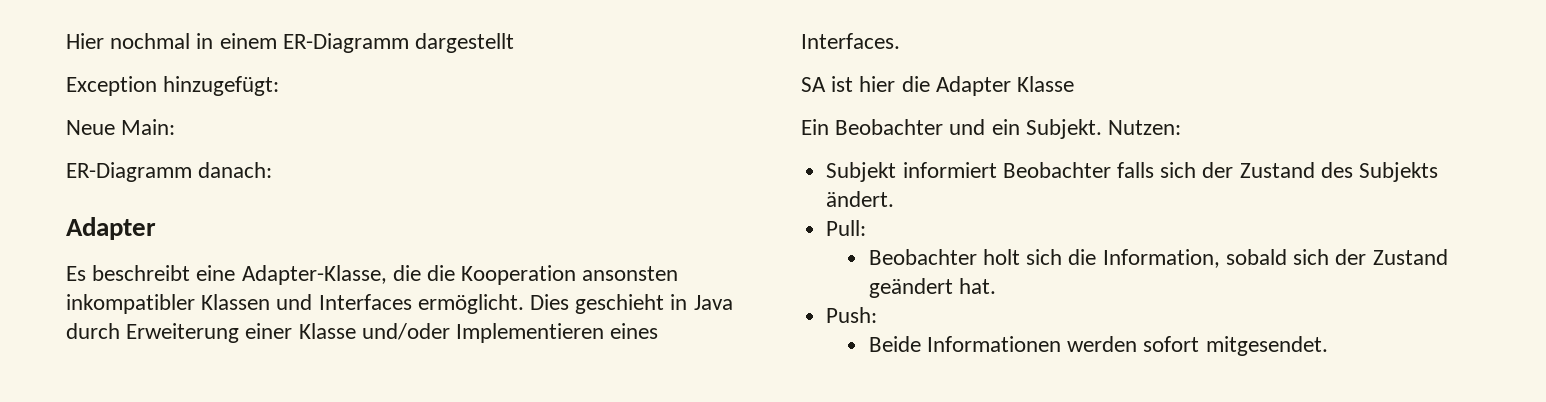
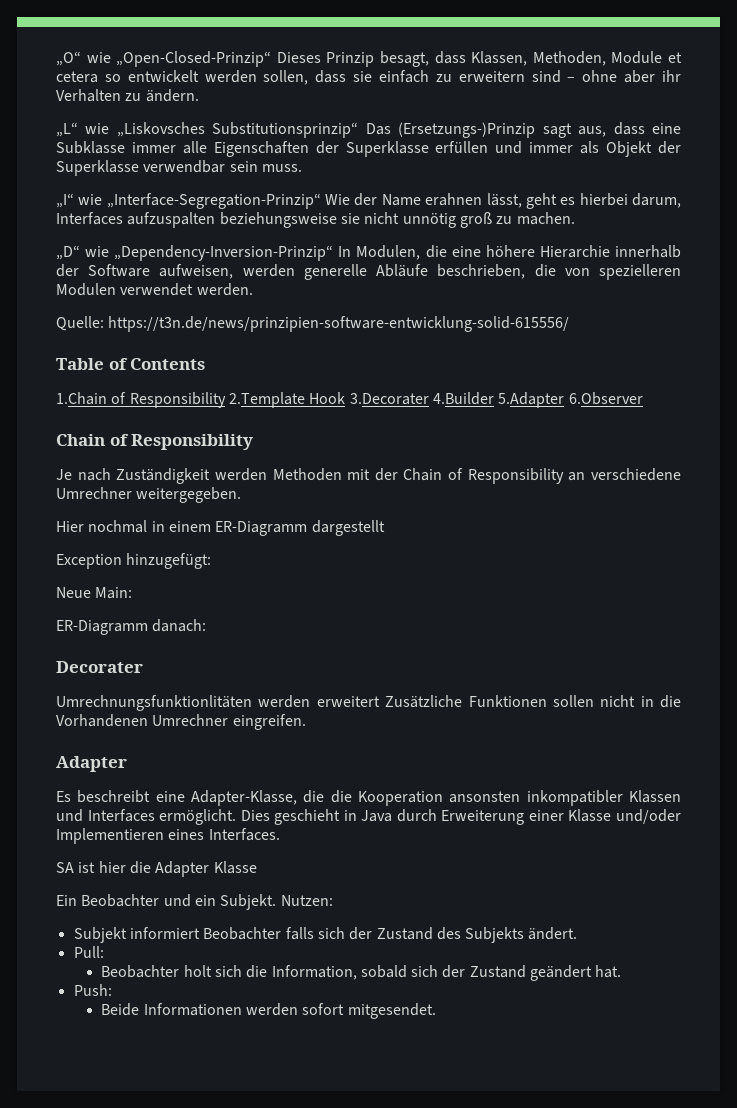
(66, 41) none -> [56,51,683,67] [56,70,681,85] [56,89,199,102] [56,122,682,138] [56,141,681,157] [56,160,302,176] [56,193,682,209] [56,212,575,228] [56,245,681,261] [56,264,681,280] [56,283,253,296] [56,316,570,332] [56,358,206,370] [56,392,643,408] [56,434,254,450] [56,468,681,484] [56,487,242,503] „O“ wie „Open-Closed-Prinzip“ Dieses Prinzip besagt, dass Klassen, Methoden, Module et cetera so entwickelt werden sollen, dass sie einfach zu erweitern sind – ohne aber ihr Verhalten zu ändern. // „L“ wie „Liskovsches Substitutionsprinzip“ Das (Ersetzungs-)Prinzip sagt aus, dass eine Subklasse immer alle Eigenschaften der Superklasse erfüllen und immer als Objekt der Superklasse verwendbar sein muss. // „I“ wie „Interface-Segregation-Prinzip“ Wie der Name erahnen lässt, geht es hierbei darum, Interfaces aufzuspalten beziehungsweise sie nicht unnötig groß zu machen. // „D“ wie „Dependency-Inversion-Prinzip“ In Modulen, die eine höhere Hierarchie innerhalb der Software aufweisen, werden generelle Abläufe beschrieben, die von spezielleren Modulen verwendet werden. // Quelle: https://t3n.de/news/prinzipien-software-entwicklung-solid-615556/ // Table of Contents // 1.Chain of Responsibility 2.Template Hook 3.Decorater 4.Builder 5.Adapter 6.Observer // Chain of Responsibility // Je nach Zuständigkeit werden Methoden mit der Chain of Responsibility an verschiedene Umrechner weitergegeben. //
(273, 170) none -> [56,661,143,673] [56,695,681,711] [56,714,306,730] // Decorater // Umrechnungsfunktionlitäten werden erweitert Zusätzliche Funktionen sollen nicht in die Vorhandenen Umrechner eingreifen.

